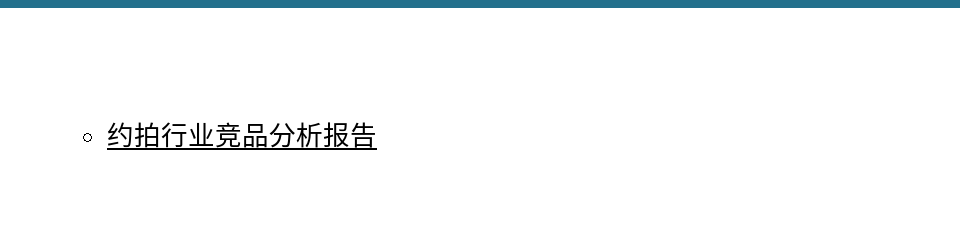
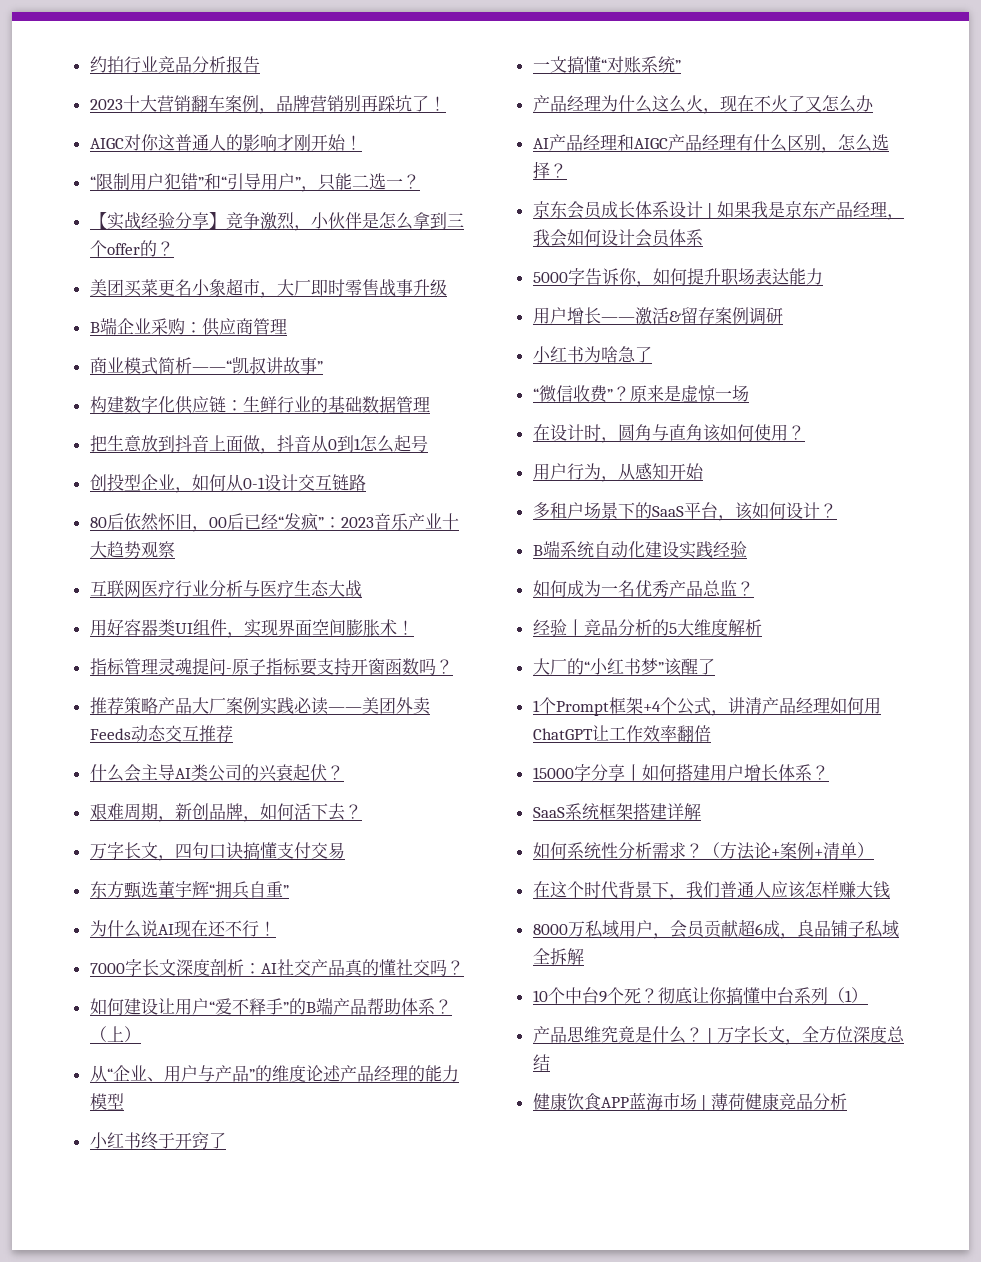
(378, 135) none -> [89,95,446,114] [89,134,362,151] [89,173,420,192] [89,212,464,231] [89,240,174,257] [89,278,447,298] [89,317,287,336] [89,356,323,375] [89,396,430,414] [89,435,428,454] [89,473,366,493] [89,513,459,532] [89,541,175,558] [89,580,362,598] [89,619,414,638] [89,658,453,676] [89,697,430,715] [89,725,233,743] [89,764,344,782] [89,803,362,822] [89,842,345,861] [89,880,289,899] [89,920,276,938] [89,959,464,977] [89,997,452,1015] [89,1026,141,1042] [89,1065,459,1082] [89,1093,124,1110] [89,1132,226,1150] [532,56,681,73] [532,95,874,114] [532,134,889,153] [532,161,567,179] [532,201,904,220] [532,229,703,247] [532,268,823,287] [532,307,783,325] [532,346,652,363] [532,385,749,403] [532,424,805,443] [532,463,704,482] [532,502,837,521] [532,540,747,559] [532,580,754,598] [532,619,762,636] [532,658,715,676] [532,697,881,716] [532,725,711,742] [532,764,829,781] [532,803,701,820] [532,842,874,860] [532,881,890,900] [532,919,899,939] [532,948,584,965] [532,987,868,1004] [532,1026,905,1045] [532,1054,550,1071] [532,1092,847,1111] // 2023十大营销翻车案例，品牌营销别再踩坑了！ // AIGC对你这普通人的影响才刚开始！ // “限制用户犯错”和“引导用户”，只能二选一？ // 【实战经验分享】竞争激烈，小伙伴是怎么拿到三个offer的？ // 美团买菜更名小象超市，大厂即时零售战事升级 // B端企业采购：供应商管理 // 商业模式简析——“凯叔讲故事” // 构建数字化供应链：生鲜行业的基础数据管理 // 把生意放到抖音上面做，抖音从0到1怎么起号 // 创投型企业，如何从0-1设计交互链路 // 80后依然怀旧，00后已经“发疯”：2023音乐产业十大趋势观察 // 互联网医疗行业分析与医疗生态大战 // 用好容器类UI组件，实现界面空间膨胀术！ // 指标管理灵魂提问-原子指标要支持开窗函数吗？ // 推荐策略产品大厂案例实践必读——美团外卖Feeds动态交互推荐 // 什么会主导AI类公司的兴衰起伏？ // 艰难周期，新创品牌，如何活下去？ // 万字长文，四句口诀搞懂支付交易 // 东方甄选董宇辉“拥兵自重” // 为什么说AI现在还不行！ // 7000字长文深度剖析：AI社交产品真的懂社交吗？ // 如何建设让用户“爱不释手”的B端产品帮助体系？（上） // 从“企业、用户与产品”的维度论述产品经理的能力模型 // 小红书终于开窍了 // 一文搞懂“对账系统” // 产品经理为什么这么火，现在不火了又怎么办 // AI产品经理和AIGC产品经理有什么区别，怎么选择？ // 京东会员成长体系设计 | 如果我是京东产品经理，我会如何设计会员体系 // 5000字告诉你，如何提升职场表达能力 // 用户增长——激活&留存案例调研 // 小红书为啥急了 // “微信收费”？原来是虚惊一场 // 在设计时，圆角与直角该如何使用？ // 用户行为，从感知开始 // 多租户场景下的SaaS平台，该如何设计？ // B端系统自动化建设实践经验 // 如何成为一名优秀产品总监？ // 经验丨竞品分析的5大维度解析 // 大厂的“小红书梦”该醒了 // 1个Prompt框架+4个公式，讲清产品经理如何用ChatGPT让工作效率翻倍 // 15000字分享丨如何搭建用户增长体系？ // SaaS系统框架搭建详解 // 如何系统性分析需求？（方法论+案例+清单） // 在这个时代背景下，我们普通人应该怎样赚大钱 // 8000万私域用户，会员贡献超6成，良品铺子私域全拆解 // 10个中台9个死？彻底让你搞懂中台系列（1） // 产品思维究竟是什么？ | 万字长文，全方位深度总结 // 健康饮食APP蓝海市场 | 薄荷健康竞品分析

